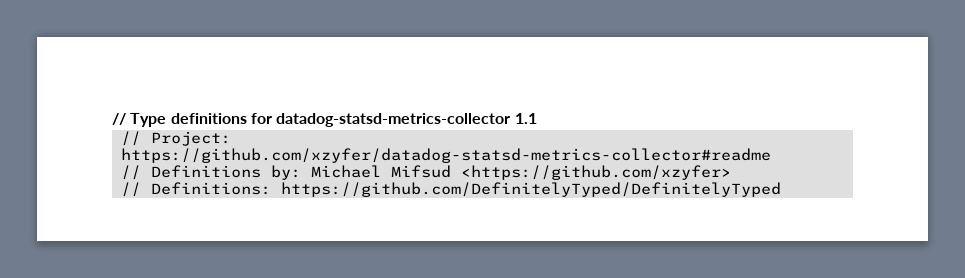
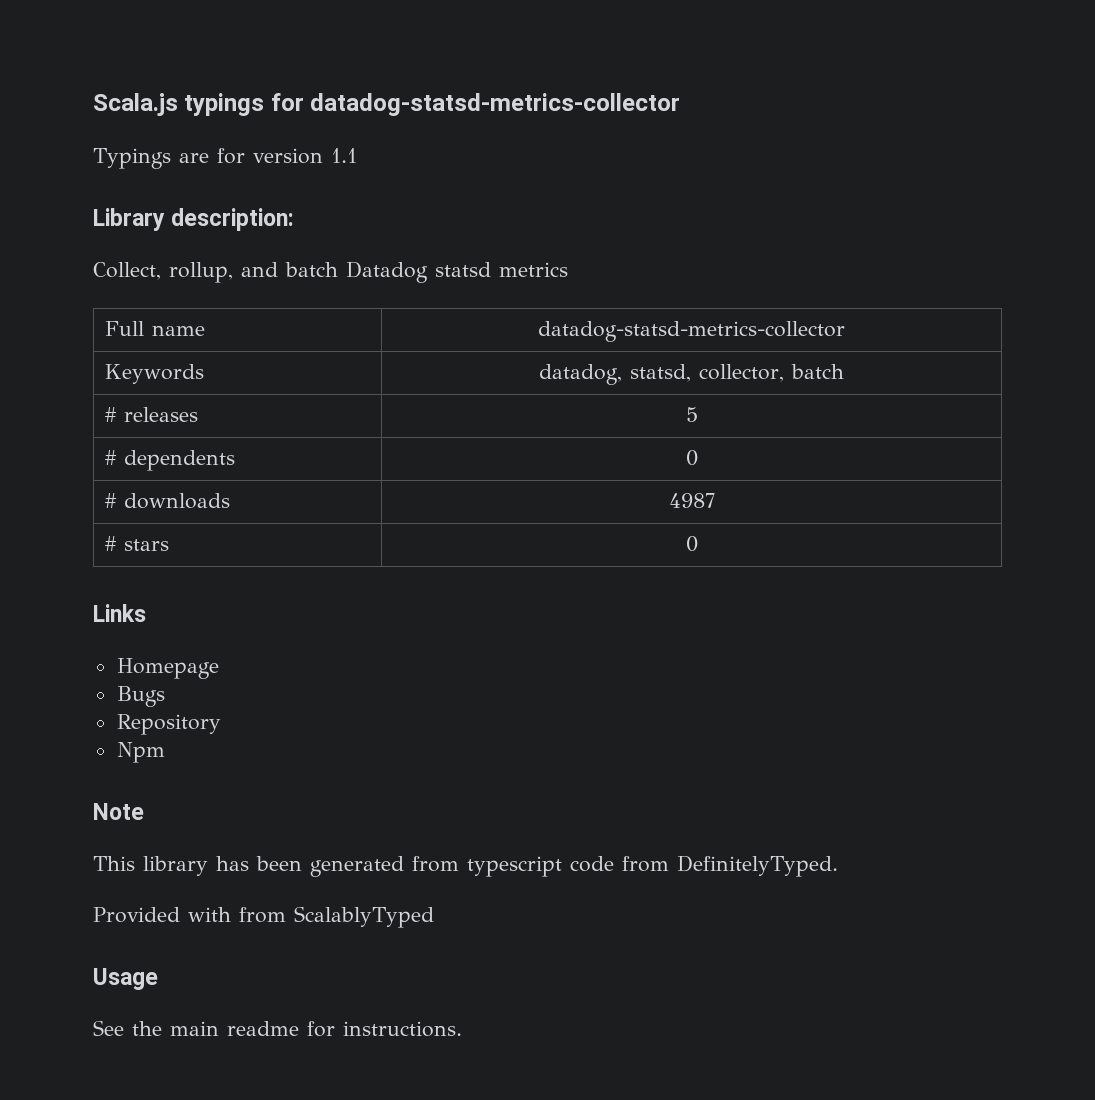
[112,113,247,127] // Type definitions -> [93,93,265,116] Scala.js typings
[514,113,537,124] [121,131,232,146] [121,148,772,163] [121,165,732,180] [121,182,782,197] 1.1 // // Project: https://github.com/xzyfer/datadog-statsd-metrics-collector#readme // // Definitions by: Michael Mifsud <https://github.com/xzyfer> // // Definitions: https://github.com/DefinitelyTyped/DefinitelyTyped -> [93,148,357,169] [93,208,295,231] [93,261,568,283] [105,321,206,336] [538,321,845,342] [105,364,205,384] [539,364,844,385] [105,407,199,422] [685,407,698,422] [105,450,236,471] [685,450,698,466] [105,493,231,509] [668,493,715,508] [105,536,170,551] [685,536,698,552] [93,604,146,622] [116,658,219,679] [116,686,165,707] [116,714,221,735] [116,742,165,763] [93,803,144,820] [93,855,838,877] [93,906,434,928] [93,968,158,990] [93,1020,462,1037] // Typings are for version 1.1 // Library description: // Collect, rollup, and batch Datadog statsd metrics // Full name | datadog-statsd-metrics-collector // Keywords | datadog, statsd, collector, batch // # releases | 5 // # dependents | 0 // # downloads | 4987 // # stars | 0 // Links // Homepage // Bugs // Repository // Npm // Note // This library has been generated from typescript code from DefinitelyTyped. // Provided with from ScalablyTyped // Usage // See the main readme for instructions.

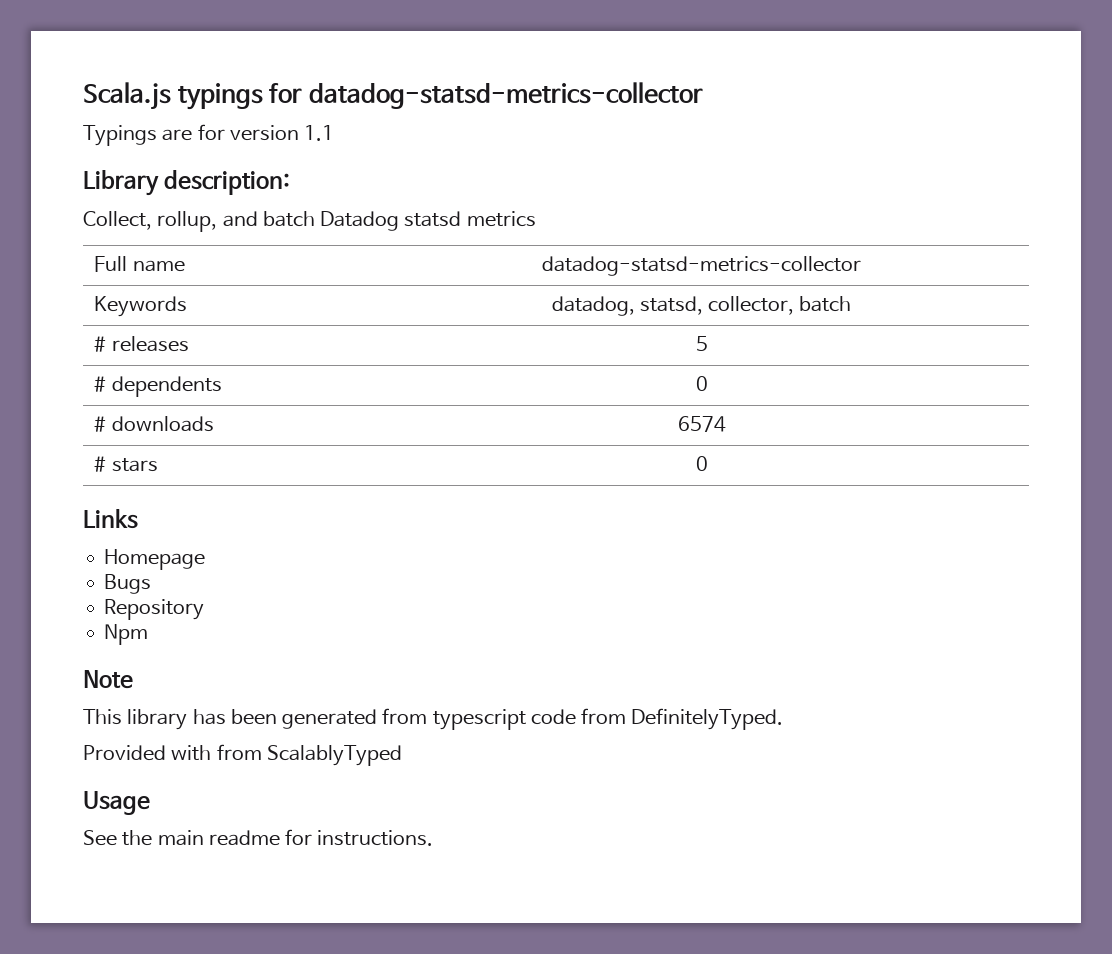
[668,493,715,508] 4987 -> [677,416,726,432] 6574

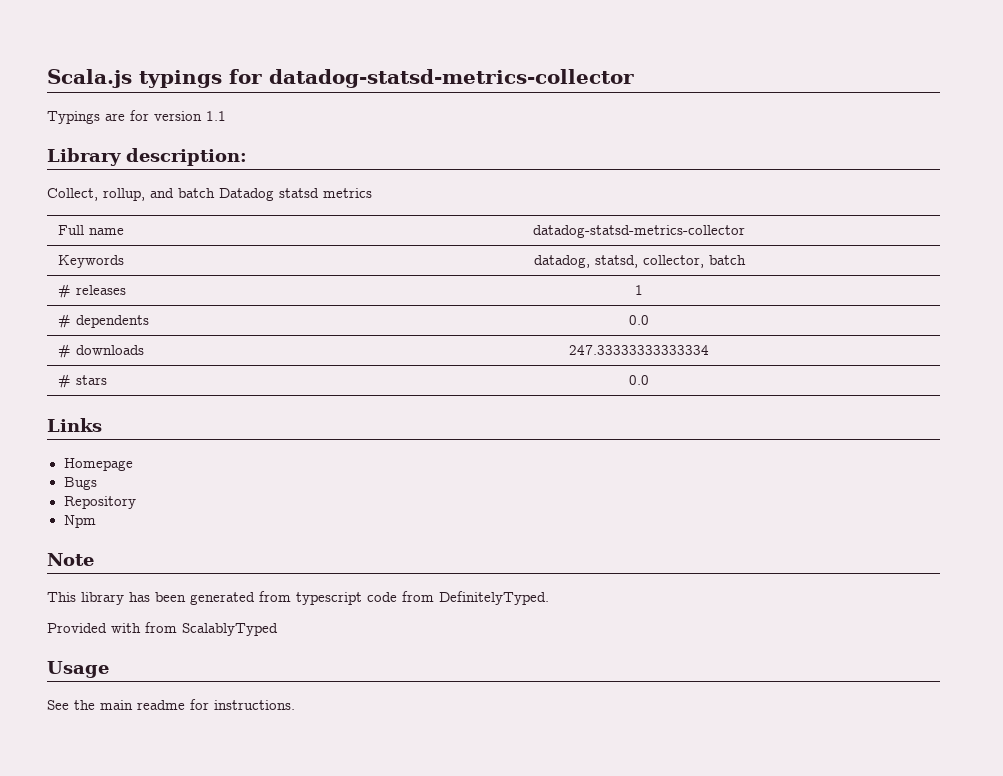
[695,336,708,351] 5 -> [635,285,643,295] 1
[695,376,708,391] 0 -> [629,315,649,325] 0.0
[677,416,726,432] 6574 -> [569,345,709,355] 247.33333333333334
[695,456,708,471] 0 -> [629,375,649,385] 0.0

